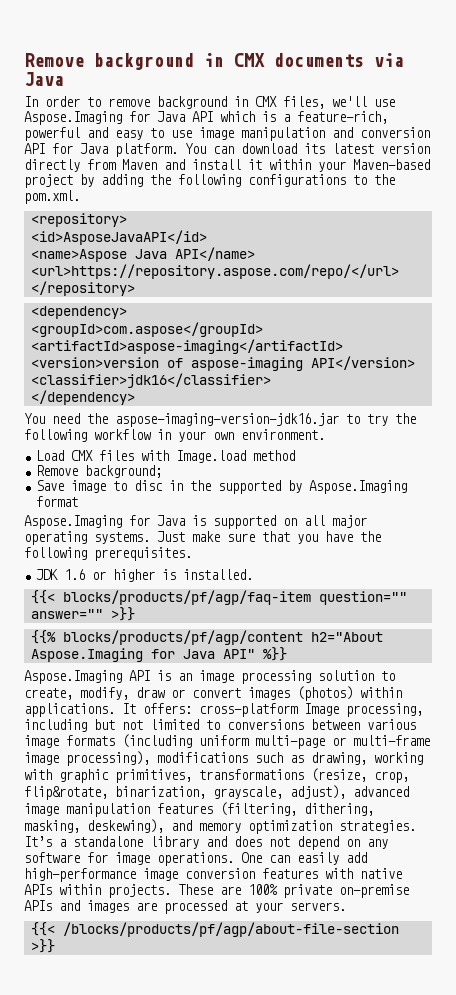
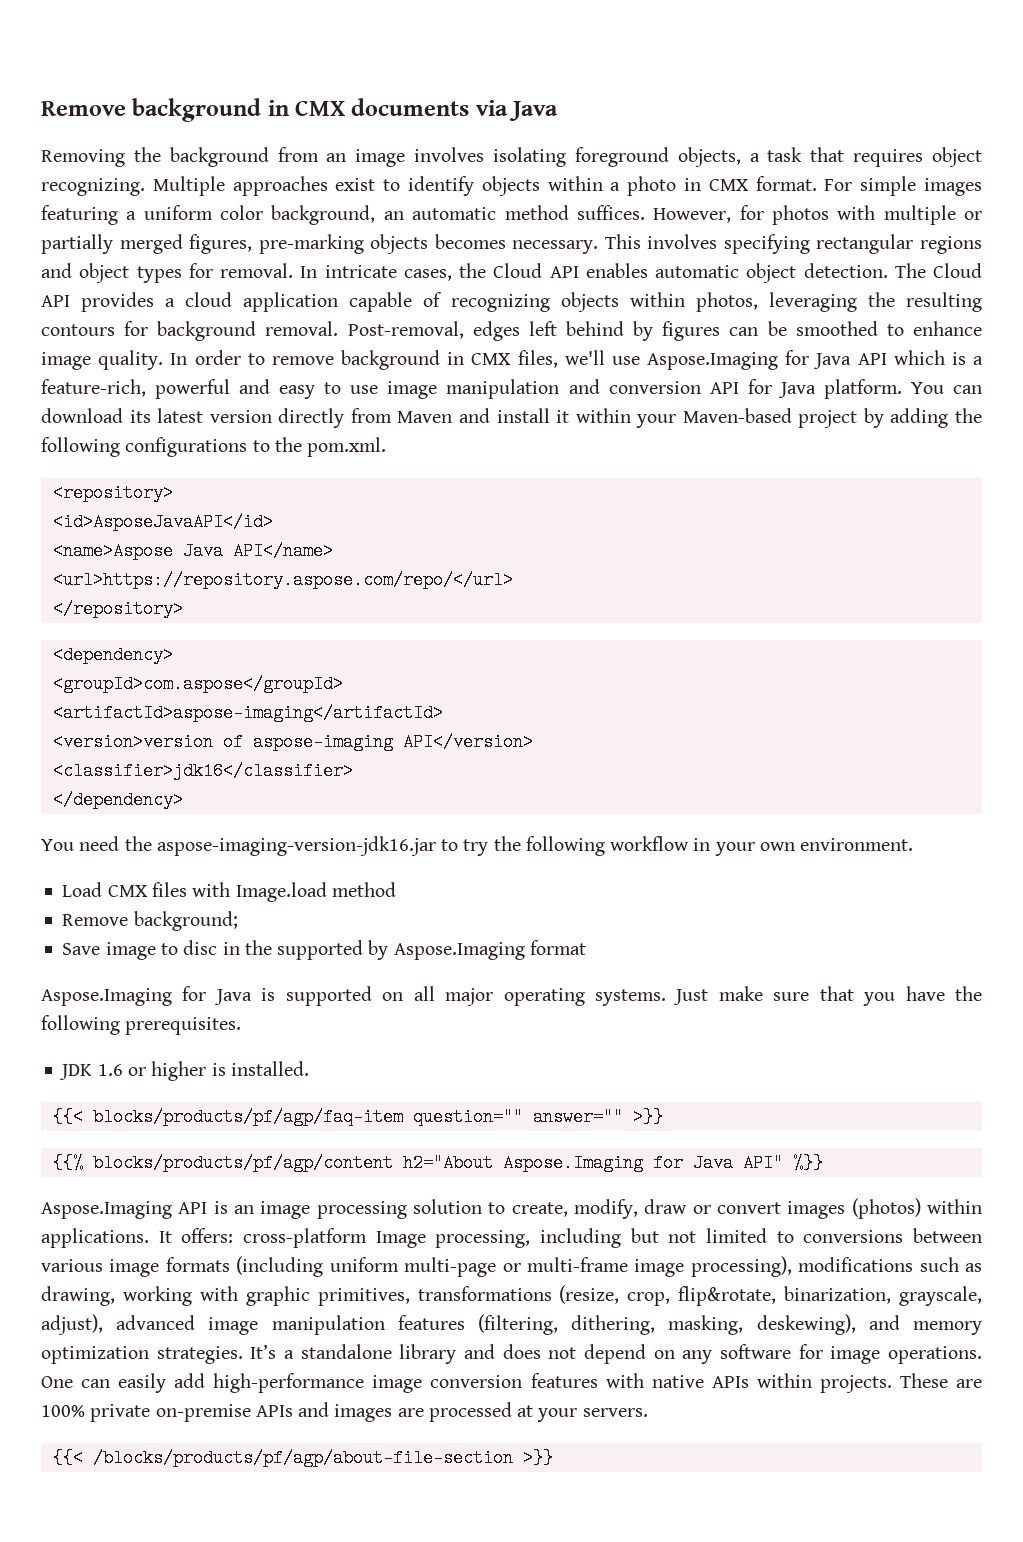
(64, 79) none -> [41,147,983,167] [41,176,982,196] [41,205,983,225] [41,234,982,254] [41,263,982,283] [41,292,983,312] [41,321,982,341] [41,350,164,370] Removing the background from an image involves isolating foreground objects, a task that requires object recognizing. Multiple approaches exist to identify objects within a photo in CMX format. For simple images featuring a uniform color background, an automatic method suffices. However, for photos with multiple or partially merged figures, pre-marking objects becomes necessary. This involves specifying rectangular regions and object types for removal. In intricate cases, the Cloud API enables automatic object detection. The Cloud API provides a cloud application capable of recognizing objects within photos, leveraging the resulting contours for background removal. Post-removal, edges left behind by figures can be smoothed to enhance image quality.

